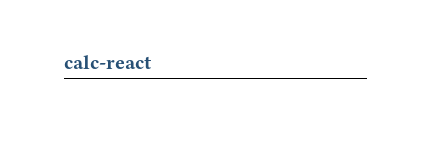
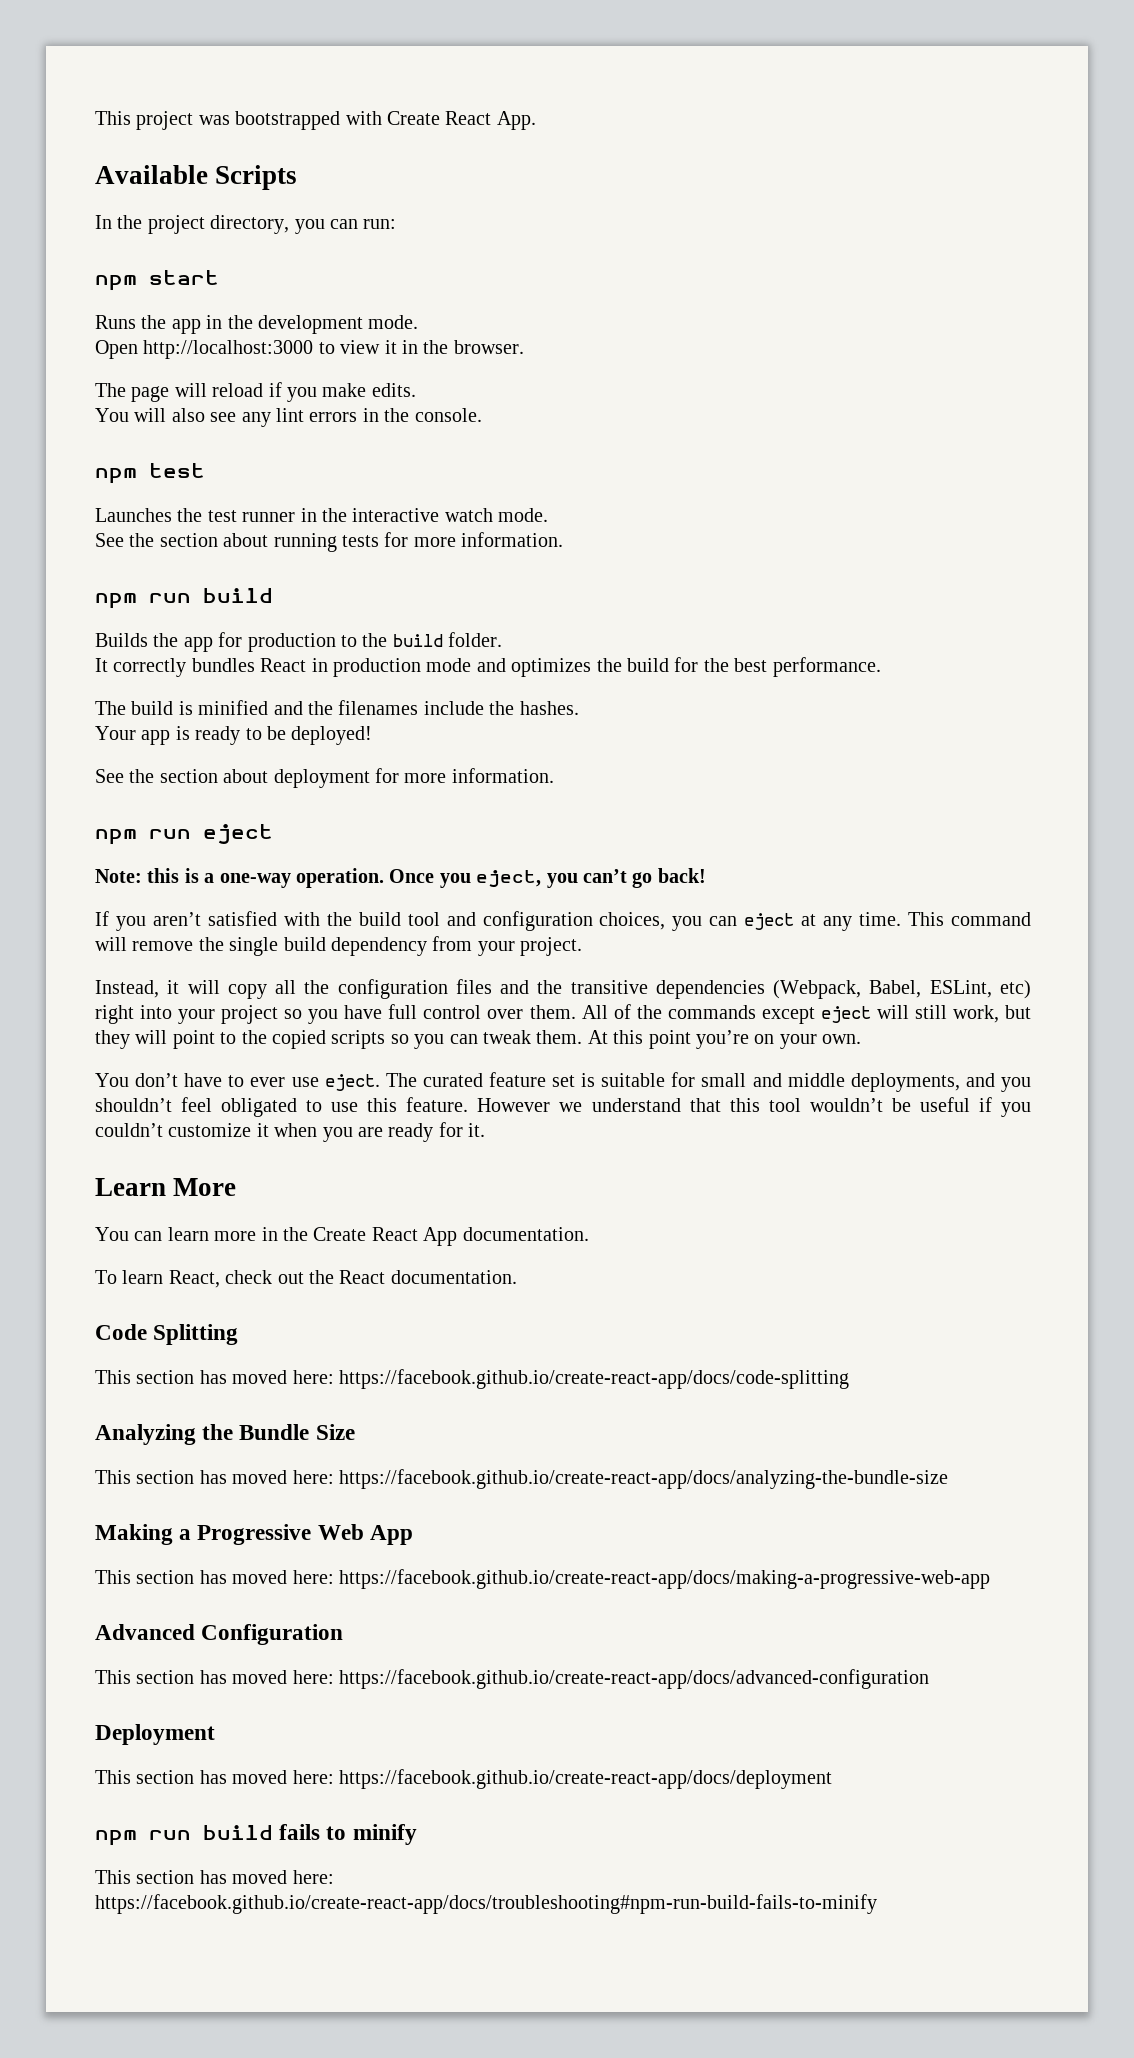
[64,55,151,69] calc-react -> [95,111,536,130] [95,165,298,190] [95,215,397,234] [95,270,219,291] [95,315,419,334] [95,340,524,359] [95,382,416,402] [95,408,482,427] [95,463,205,484] [95,508,549,522] [95,532,564,552] [95,588,273,609] [95,632,503,652] [95,657,881,677] [95,700,579,715] [95,726,373,745] [95,768,554,788] [95,824,273,845] [95,868,706,888] [95,911,1031,931] [95,936,583,956] [95,979,1031,999] [95,1004,1031,1024] [95,1030,862,1049] [95,1072,1031,1092] [95,1097,1031,1117] [95,1122,486,1142] [95,1178,237,1196] [95,1227,589,1246] [95,1270,517,1288] [95,1324,239,1345] [95,1369,849,1389] [95,1424,355,1445] [95,1469,948,1489] [95,1524,413,1545] [95,1569,990,1589] [95,1624,344,1645] [95,1669,929,1689] [95,1724,215,1745] [95,1769,832,1789] [95,1824,417,1846] [95,1870,334,1884] [95,1894,877,1914] This project was bootstrapped with Create React App. // Available Scripts // In the project directory, you can run: // npm start // Runs the app in the development mode. // Open http://localhost:3000 to view it in the browser. // The page will reload if you make edits. // You will also see any lint errors in the console. // npm test // Launches the test runner in the interactive watch mode. // See the section about running tests for more information. // npm run build // Builds the app for production to the build folder. // It correctly bundles React in production mode and optimizes the build for the best performance. // The build is minified and the filenames include the hashes. // Your app is ready to be deployed! // See the section about deployment for more information. // npm run eject // Note: this is a one-way operation. Once you eject, you can’t go back! // If you aren’t satisfied with the build tool and configuration choices, you can eject at any time. This command will remove the single build dependency from your project. // Instead, it will copy all the configuration files and the transitive dependencies (Webpack, Babel, ESLint, etc) right into your project so you have full control over them. All of the commands except eject will still work, but they will point to the copied scripts so you can tweak them. At this point you’re on your own. // You don’t have to ever use eject. The curated feature set is suitable for small and middle deployments, and you shouldn’t feel obligated to use this feature. However we understand that this tool wouldn’t be useful if you couldn’t customize it when you are ready for it. // Learn More // You can learn more in the Create React App documentation. // To learn React, check out the React documentation. // Code Splitting // This section has moved here: https://facebook.github.io/create-react-app/docs/code-splitting // Analyzing the Bundle Size // This section has moved here: https://facebook.github.io/create-react-app/docs/analyzing-the-bundle-size // Making a Progressive Web App // This section has moved here: https://facebook.github.io/create-react-app/docs/making-a-progressive-web-app // Advanced Configuration // This section has moved here: https://facebook.github.io/create-react-app/docs/advanced-configuration // Deployment // This section has moved here: https://facebook.github.io/create-react-app/docs/deployment // npm run build fails to minify // This section has moved here: https://facebook.github.io/create-react-app/docs/troubleshooting#npm-run-build-fails-to-minify

